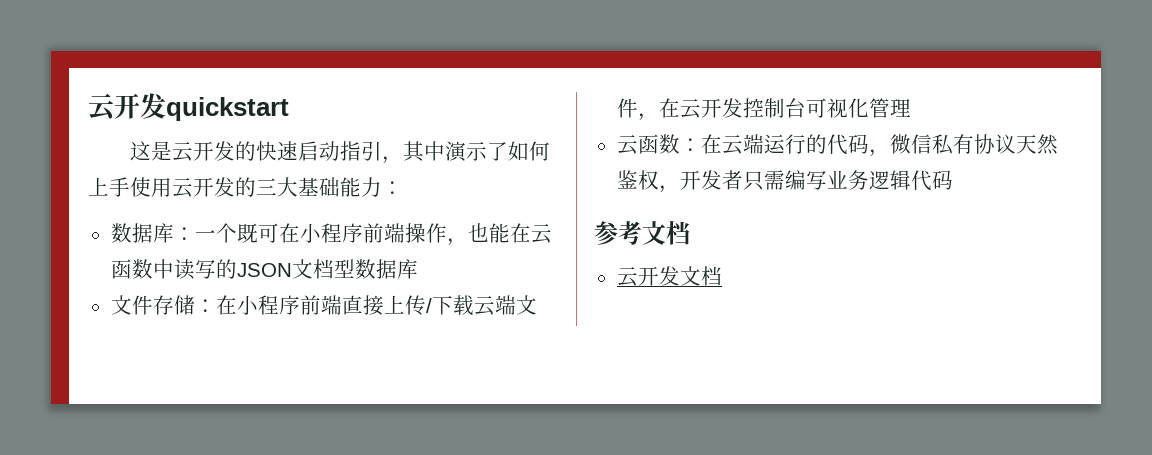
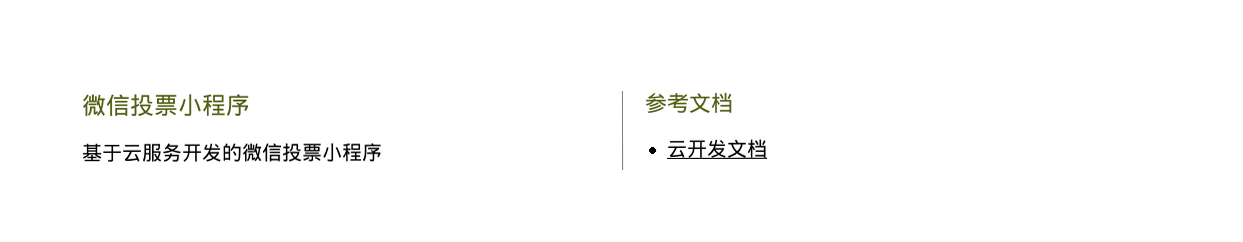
[88,93,289,121] [130,141,551,164] [88,177,403,198] [110,223,552,246] [110,259,418,280] [110,295,537,316] [616,98,911,121] [616,134,1058,157] [616,170,953,193] 云开发quickstart // 这是云开发的快速启动指引，其中演示了如何上手使用云开发的三大基础能力： // 数据库：一个既可在小程序前端操作，也能在云函数中读写的JSON文档型数据库 // 文件存储：在小程序前端直接上传/下载云端文件，在云开发控制台可视化管理 // 云函数：在云端运行的代码，微信私有协议天然鉴权，开发者只需编写业务逻辑代码 -> [81,93,250,117] [82,142,383,162] 微信投票小程序 // 基于云服务开发的微信投票小程序

